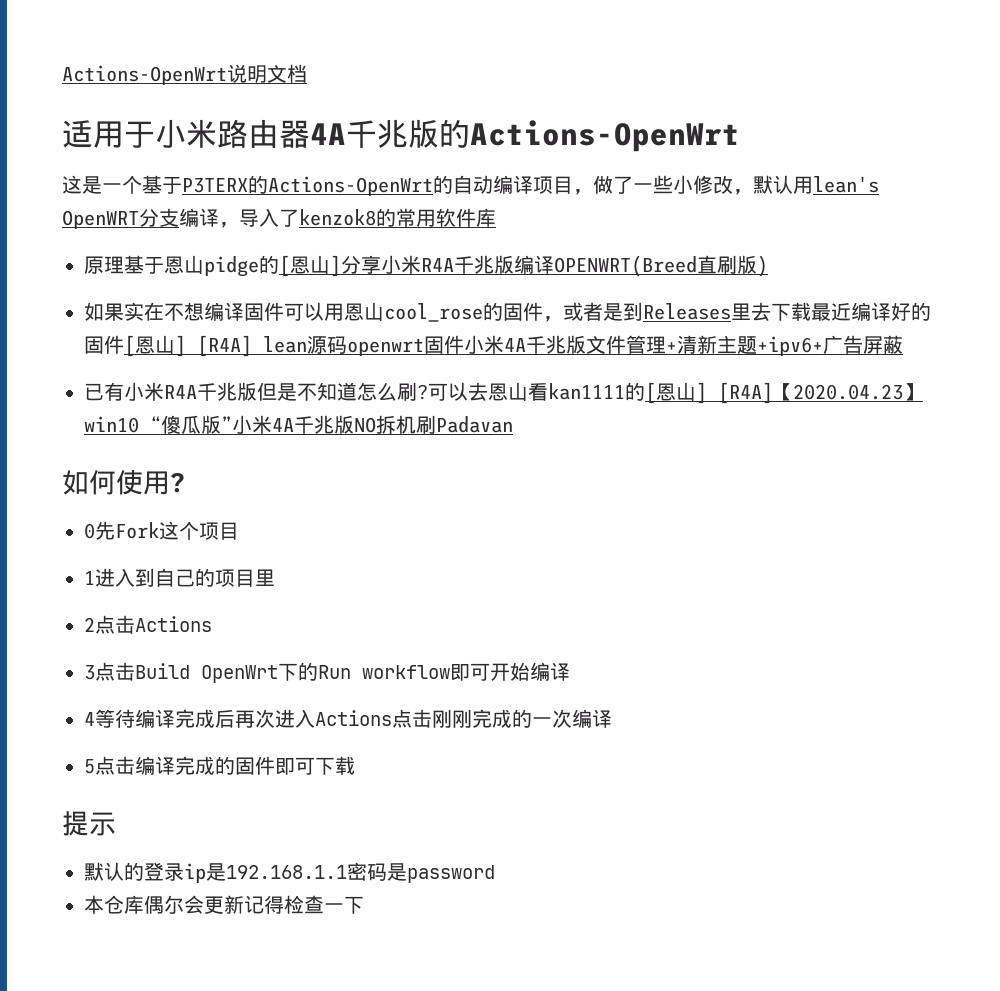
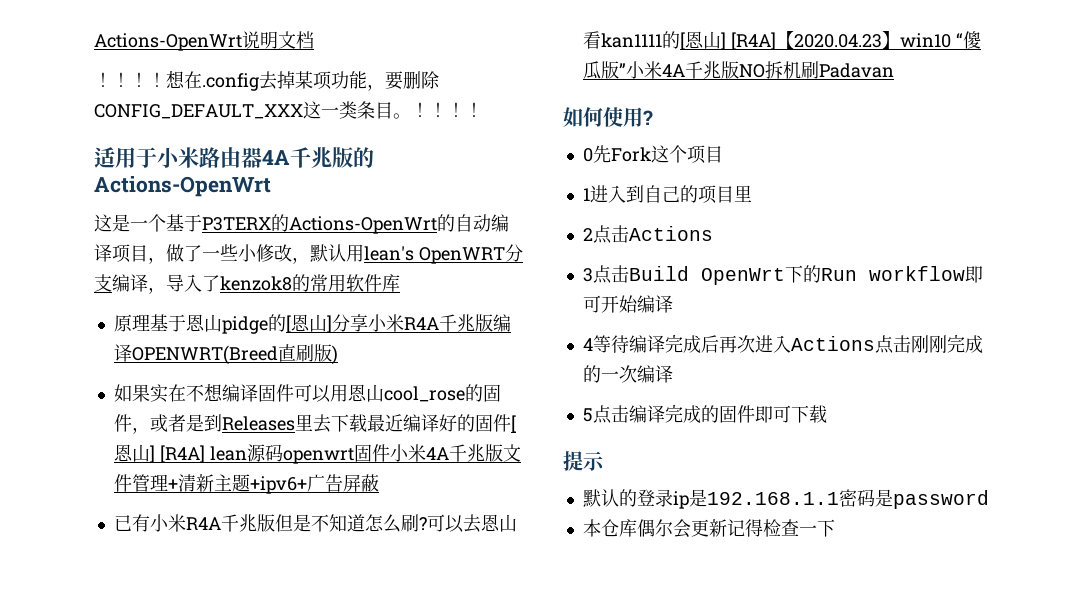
(307, 73) none -> [94,70,440,91] [94,101,483,119] // ！！！！想在.config去掉某项功能，要删除CONFIG_DEFAULT_XXX这一类条目。！！！！

